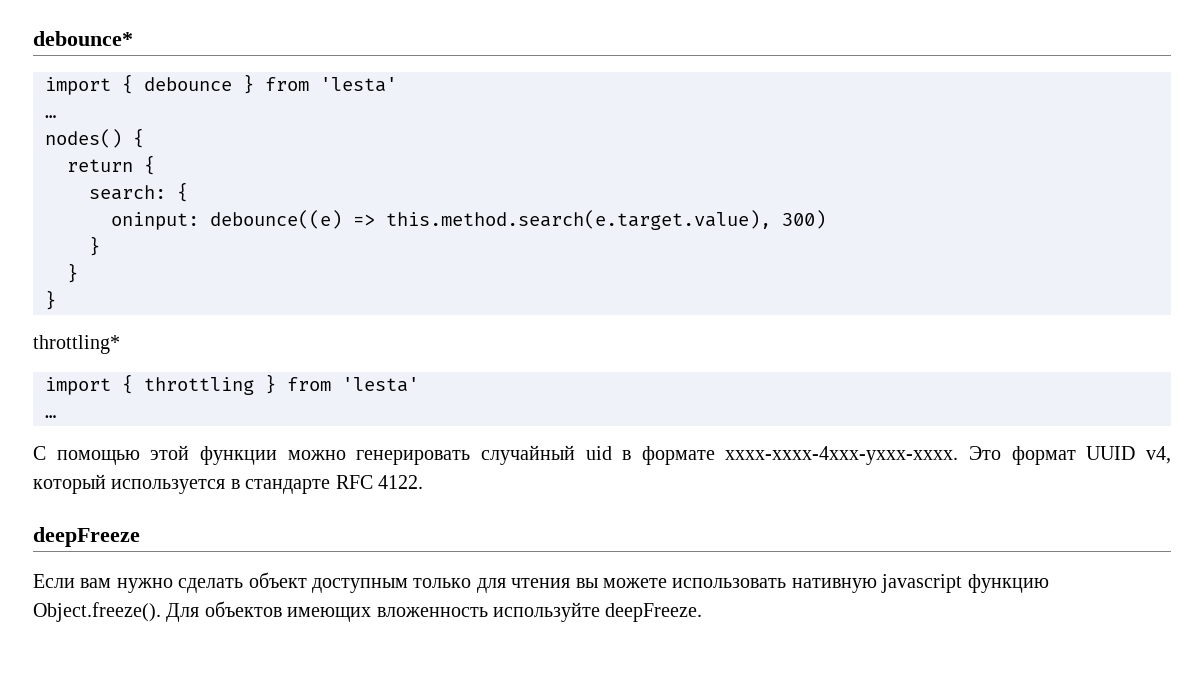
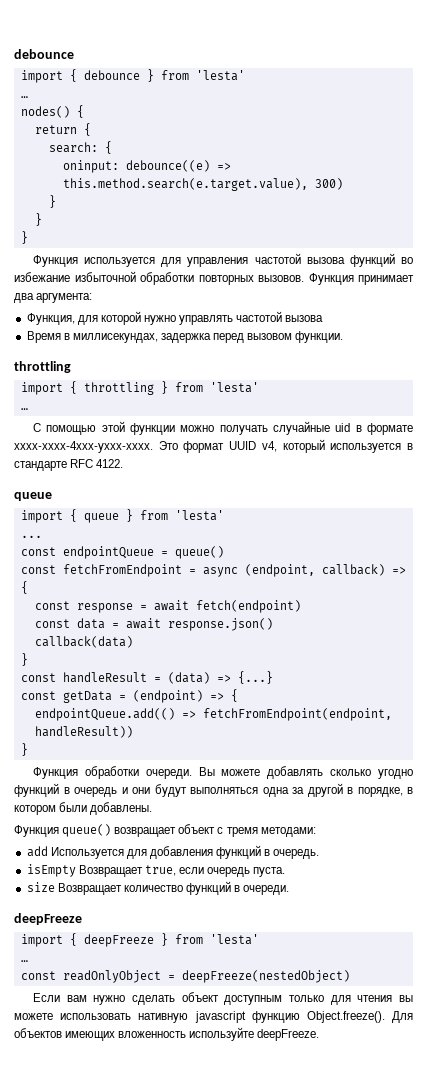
[33,31,133,46] debounce* -> [14,49,74,59] debounce
[33,335,120,354] throttling* -> [33,253,413,267] [14,271,414,285] [14,293,93,303] [26,311,324,325] [26,331,344,343] [14,361,71,373] Функция используется для управления частотой вызова функций во избежание избыточной обработки повторных вызовов. Функция принимает два аргумента: // Функция, для которой нужно управлять частотой вызова // Время в миллисекундах, задержка перед вызовом функции. // throttling
[356,445,575,465] генерировать случайный -> [219,421,331,435] получать случайные
[33,527,140,547] deepFreeze -> [14,492,52,501] [20,509,224,523] [20,535,42,538] [20,546,224,559] [20,564,406,577] [20,581,28,594] [34,600,301,613] [34,618,273,631] [34,636,133,648] [20,653,28,666] [20,671,273,684] [20,689,238,703] [34,708,392,721] [34,726,133,738] [20,743,28,756] [33,766,413,779] [14,783,413,797] [14,802,153,815] [14,824,316,837] [26,845,320,859] [26,864,286,877] [26,881,290,895] [14,913,82,925] [20,933,259,947] [20,960,28,962] [20,970,350,983] queue // import { queue } from 'lesta' // ... // const endpointQueue = queue() // const fetchFromEndpoint = async (endpoint, callback) => { // const response = await fetch(endpoint) // const data = await response.json() // callback(data) // } // const handleResult = (data) => {...} // const getData = (endpoint) => { // endpointQueue.add(() => fetchFromEndpoint(endpoint, handleResult)) // } // Функция обработки очереди. Вы можете добавлять сколько угодно функций в очередь и они будут выполняться одна за другой в порядке, в котором были добавлены. // Функция queue() возвращает объект с тремя методами: // add Используется для добавления функций в очередь. // isEmpty Возвращает true, если очередь пуста. // size Возвращает количество функций в очереди. // deepFreeze // import { deepFreeze } from 'lesta' // … // const readOnlyObject = deepFreeze(nestedObject)

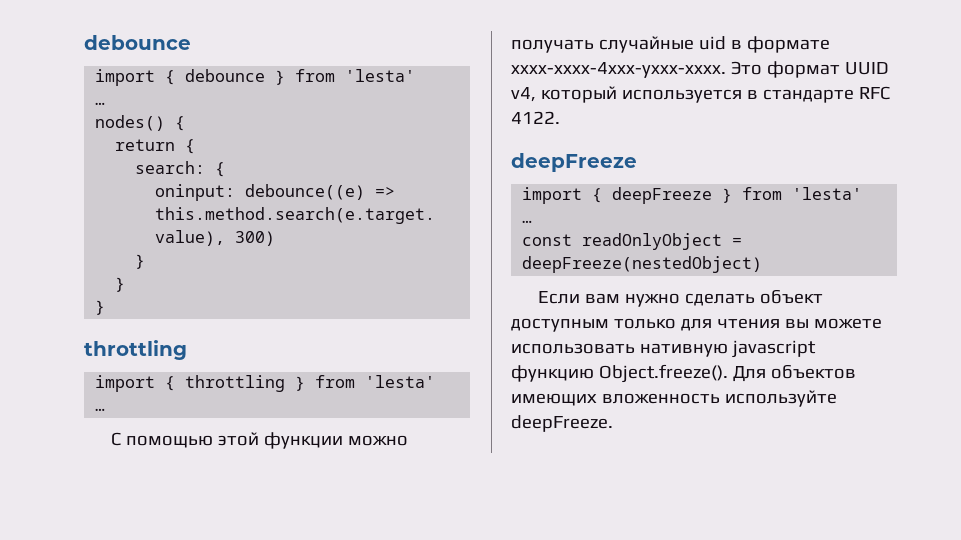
[33,253,413,267] [14,271,414,285] [14,293,93,303] [26,311,324,325] [26,331,344,343] // Функция используется для управления частотой вызова функций во избежание избыточной обработки повторных вызовов. Функция принимает два аргумента: // Функция, для которой нужно управлять частотой вызова // Время в миллисекундах, задержка перед вызовом функции. -> (106, 307) none
[14,492,52,501] [20,509,224,523] [20,535,42,538] [20,546,224,559] [20,564,406,577] [20,581,28,594] [34,600,301,613] [34,618,273,631] [34,636,133,648] [20,653,28,666] [20,671,273,684] [20,689,238,703] [34,708,392,721] [34,726,133,738] [20,743,28,756] [33,766,413,779] [14,783,413,797] [14,802,153,815] [14,824,316,837] [26,845,320,859] [26,864,286,877] [26,881,290,895] // queue // import { queue } from 'lesta' // ... // const endpointQueue = queue() // const fetchFromEndpoint = async (endpoint, callback) => { // const response = await fetch(endpoint) // const data = await response.json() // callback(data) // } // const handleResult = (data) => {...} // const getData = (endpoint) => { // endpointQueue.add(() => fetchFromEndpoint(endpoint, handleResult)) // } // Функция обработки очереди. Вы можете добавлять сколько угодно функций в очередь и они будут выполняться одна за другой в порядке, в котором были добавлены. // Функция queue() возвращает объект с тремя методами: // add Используется для добавления функций в очередь. // isEmpty Возвращает true, если очередь пуста. // size Возвращает количество функций в очереди. -> (560, 117) none

